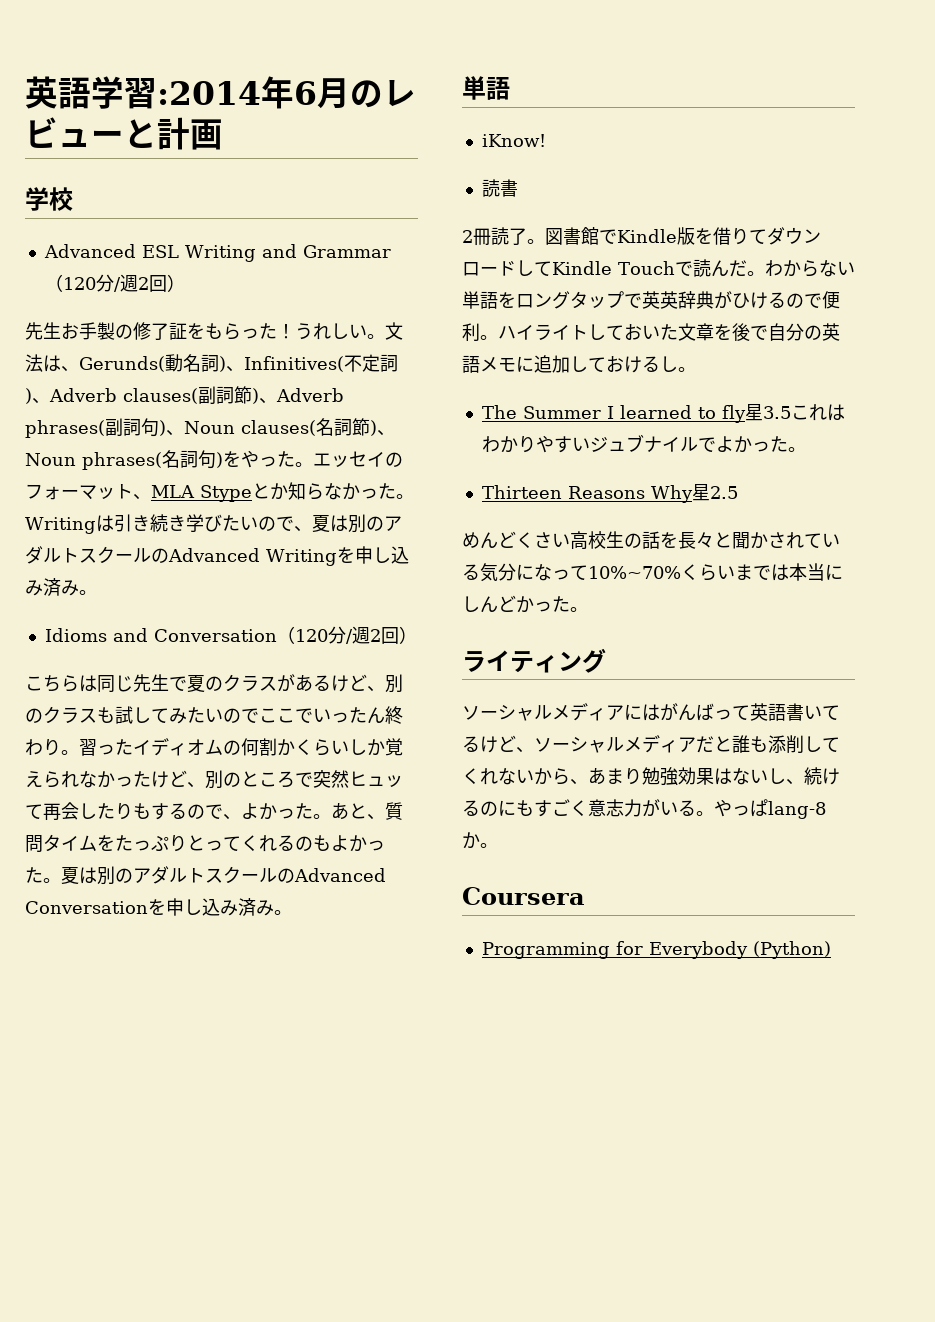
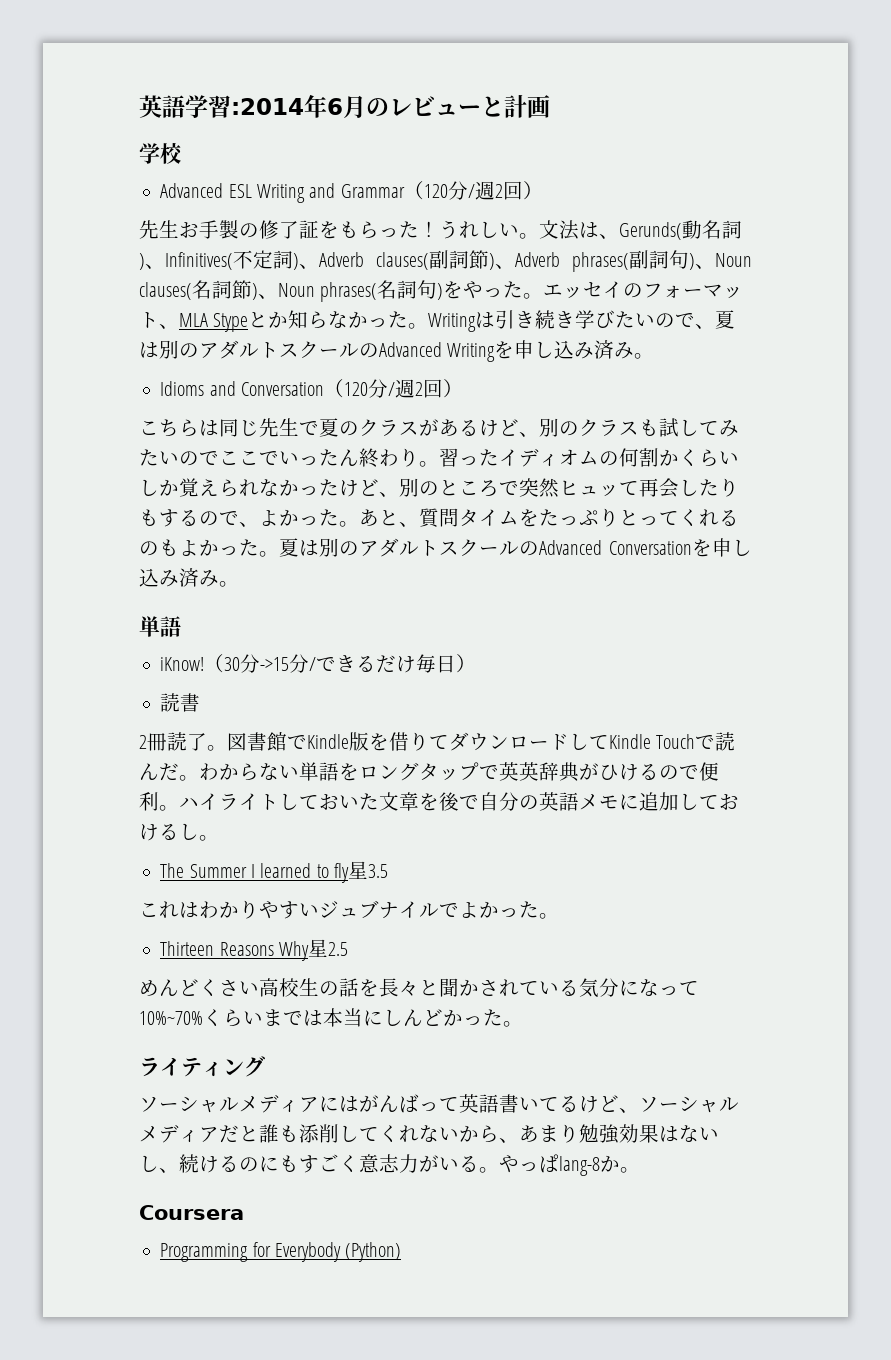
(546, 140) none -> [204,654,477,673] （30分->15分/できるだけ毎日）
(791, 412) none -> (388, 871) //

